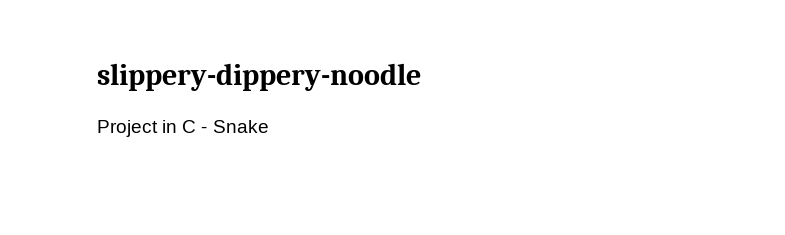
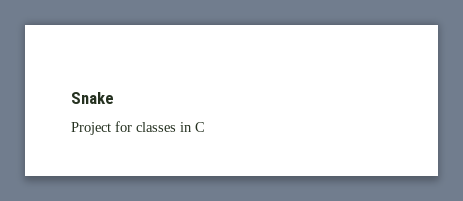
[97,63,421,91] slippery-dippery-noodle -> [71,92,114,104] Snake
[162,120,269,133] in C - Snake -> [115,121,205,132] for classes in C

